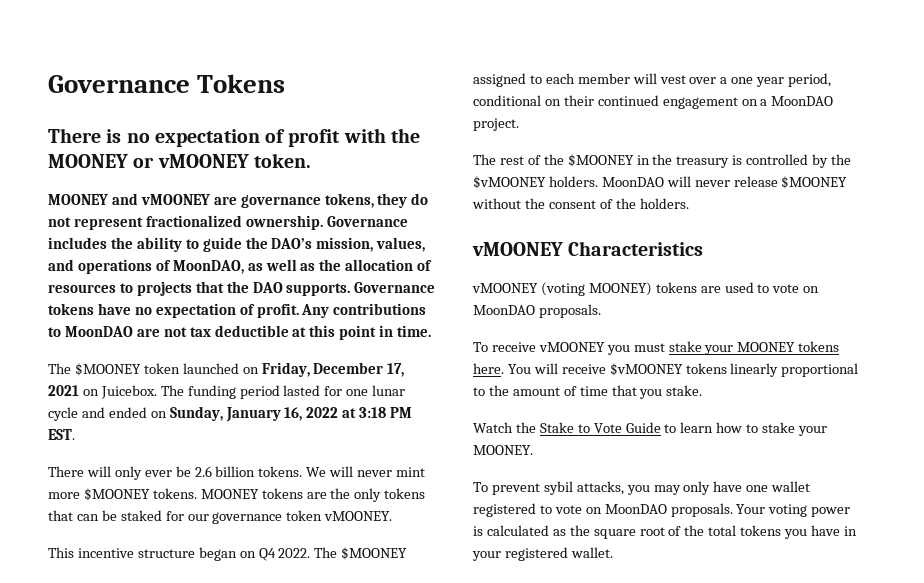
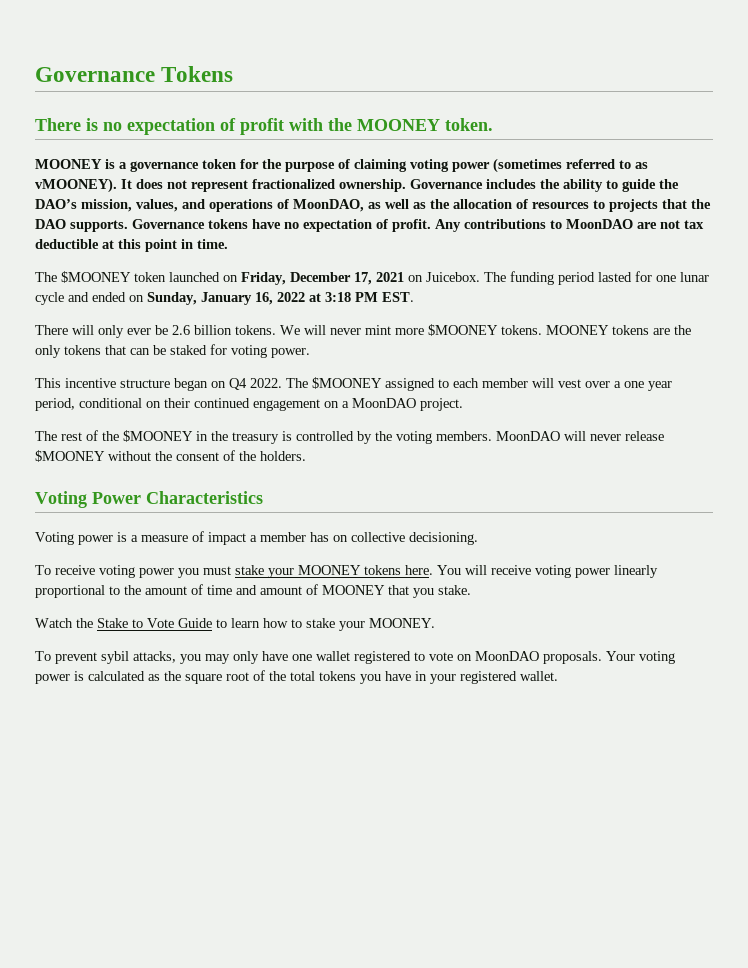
[133,154,249,168] or vMOONEY -> (440, 125) none
[111,193,429,208] and vMOONEY are governance tokens, they do -> [105,158,648,173] [35,178,163,193] is a governance token for the purpose of claiming voting power (sometimes referred to as vMOONEY). It does
[187,510,393,524] our governance token vMOONEY. -> [231,345,310,358] voting power.
[473,176,598,189] $vMOONEY holders. -> [396,431,492,444] voting members.
[472,242,563,256] vMOONEY -> [35,491,141,508] Voting Power
[472,282,820,296] [473,304,601,318] vMOONEY (voting MOONEY) tokens are used to vote on MoonDAO proposals. -> [35,531,478,545] Voting power is a measure of impact a member has on collective decisioning.
[538,342,605,352] vMOONEY -> [99,565,174,578] voting power
[609,363,727,376] $vMOONEY tokens -> [535,565,610,578] voting power
(608, 391) none -> [236,584,385,595] and amount of MOONEY

